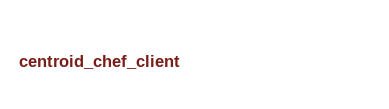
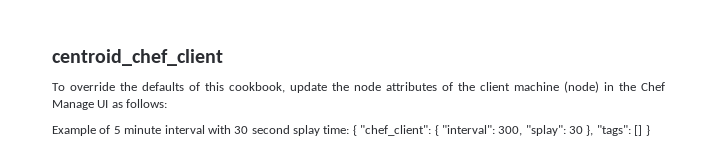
(180, 62) none -> [52,81,665,93] [52,99,168,110] [52,125,650,136] // To override the defaults of this cookbook, update the node attributes of the client machine (node) in the Chef Manage UI as follows: // Example of 5 minute interval with 30 second splay time: { "chef_client": { "interval": 300, "splay": 30 }, "tags": [] }

